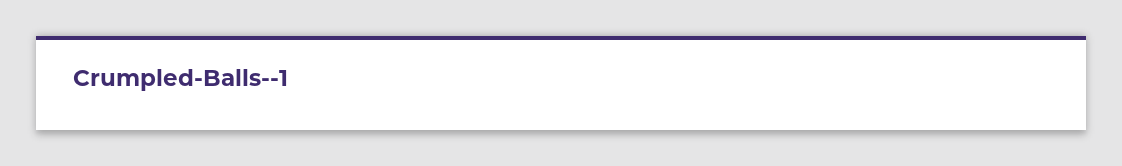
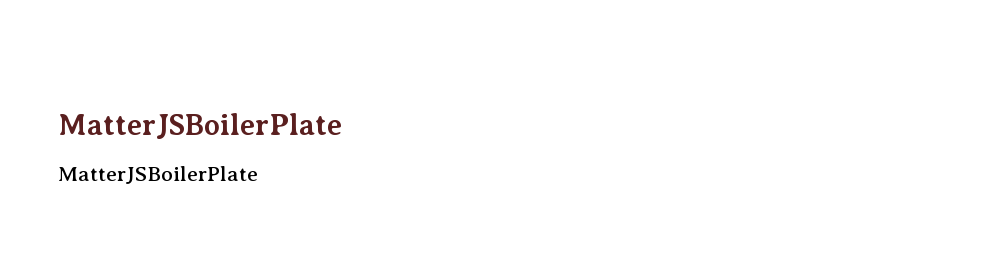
[73,69,288,91] Crumpled-Balls--1 -> [58,113,342,139] [58,166,258,184] MatterJSBoilerPlate // MatterJSBoilerPlate

